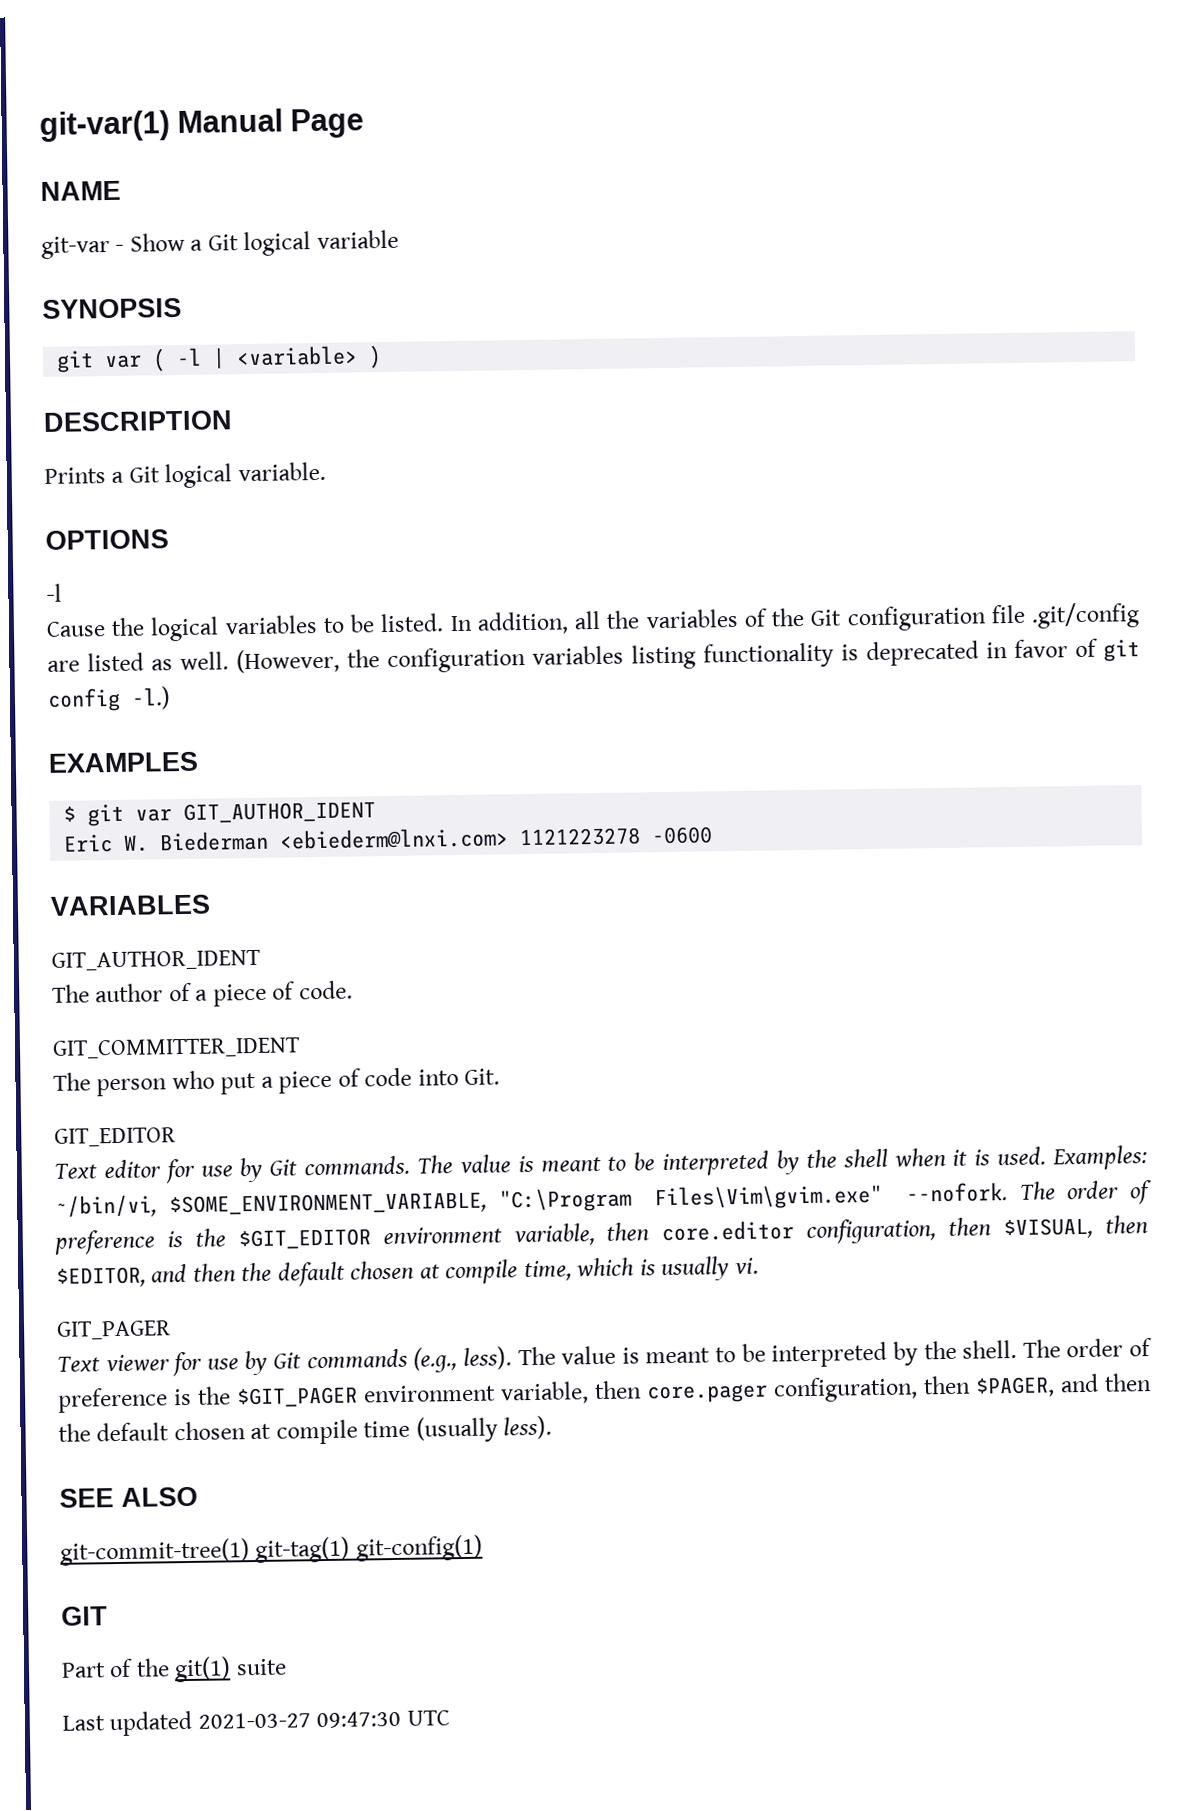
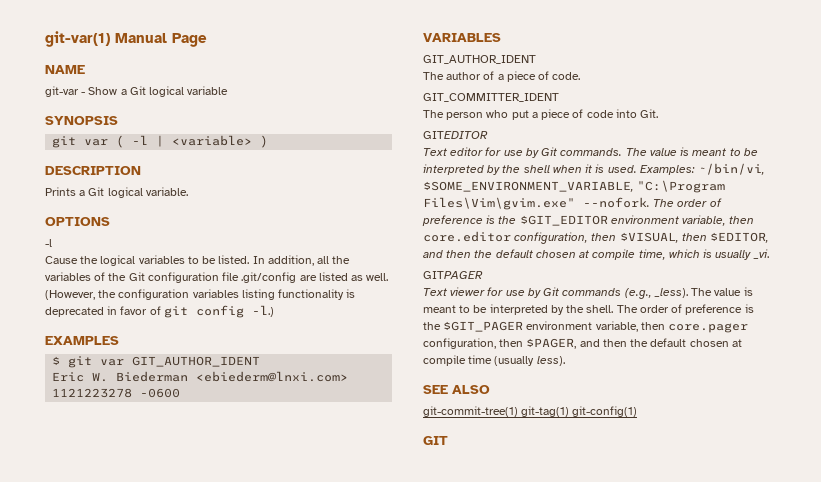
[54,1127,176,1147] GIT_EDITOR -> [423,131,488,139] GITEDITOR
[734,1257,759,1275] [56,1320,171,1340] vi. // GIT_PAGER -> [752,249,769,259] [423,271,483,279] _vi. // GITPAGER
[462,1346,512,1370] less). -> [653,288,688,298] _less).
[61,1656,287,1683] [62,1710,450,1737] // Part of the git(1) suite // Last updated 2021-03-27 09:47:30 UTC -> (448, 440) none

